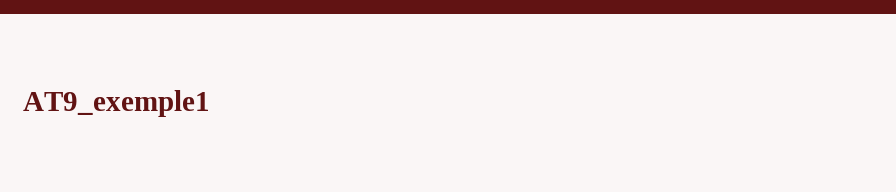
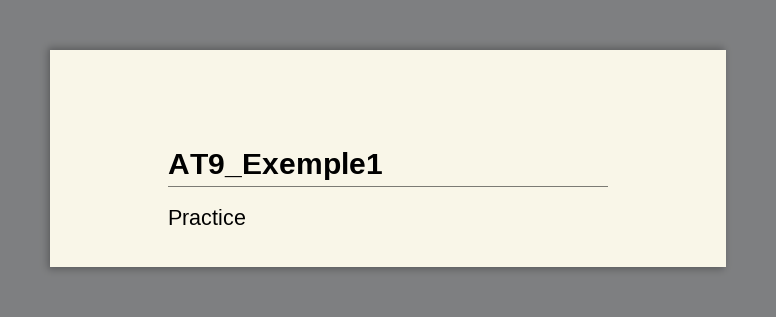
[23,90,210,117] AT9_exemple1 -> [168,152,383,180] [168,209,246,225] AT9_Exemple1 // Practice

